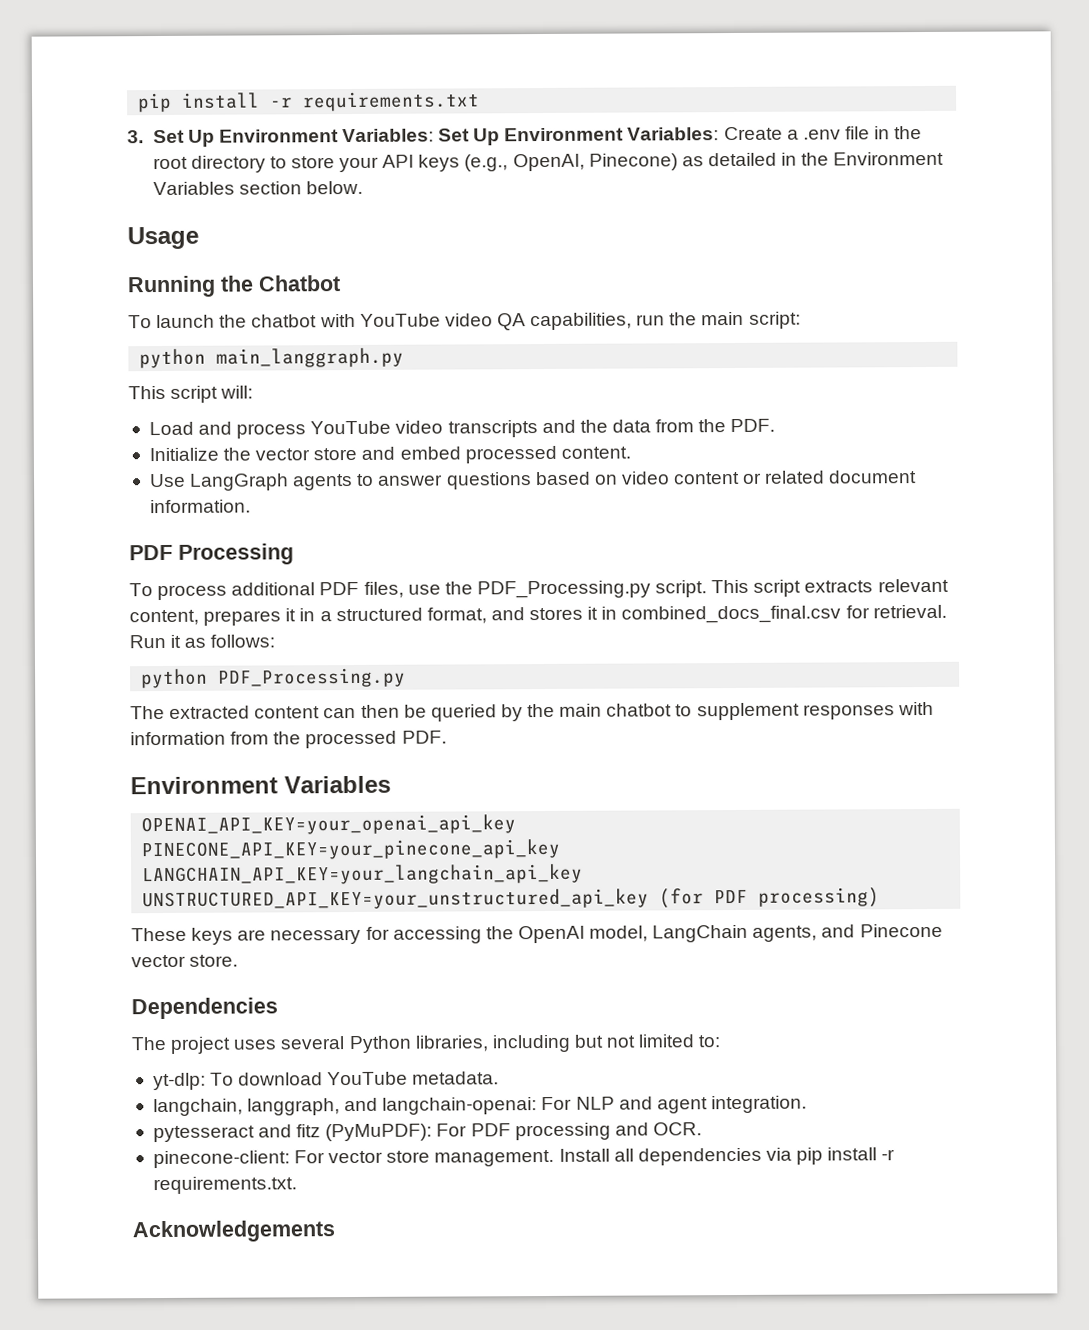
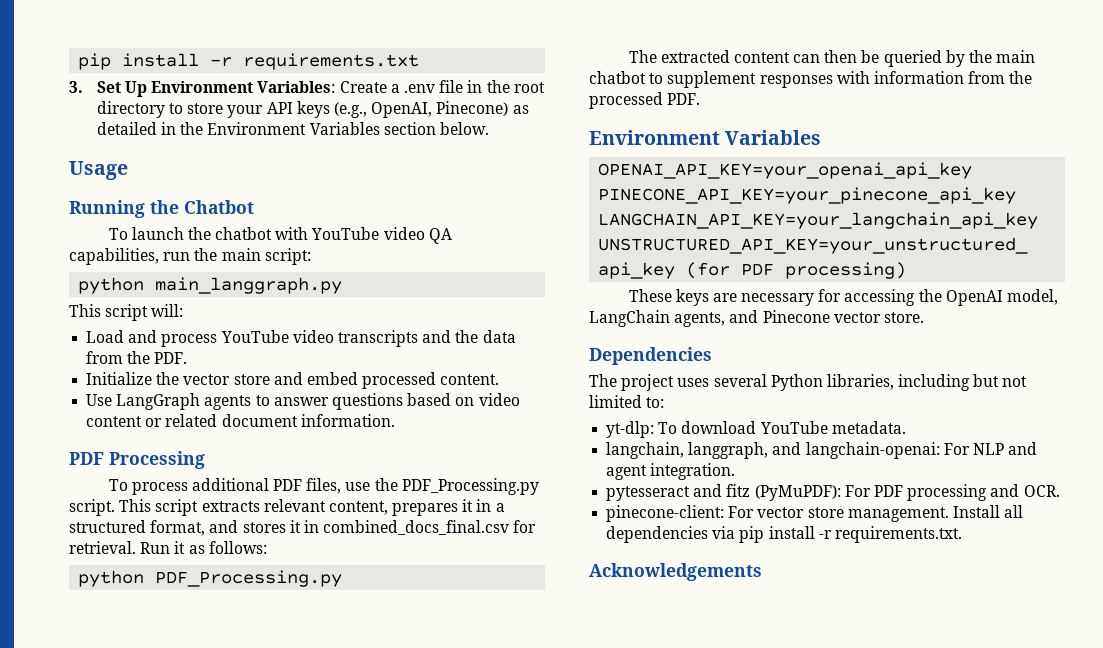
[438,127,720,146] Set Up Environment Variables: -> (336, 87) none

